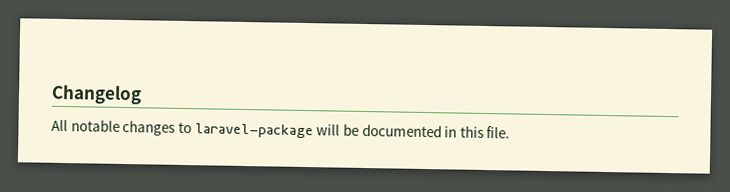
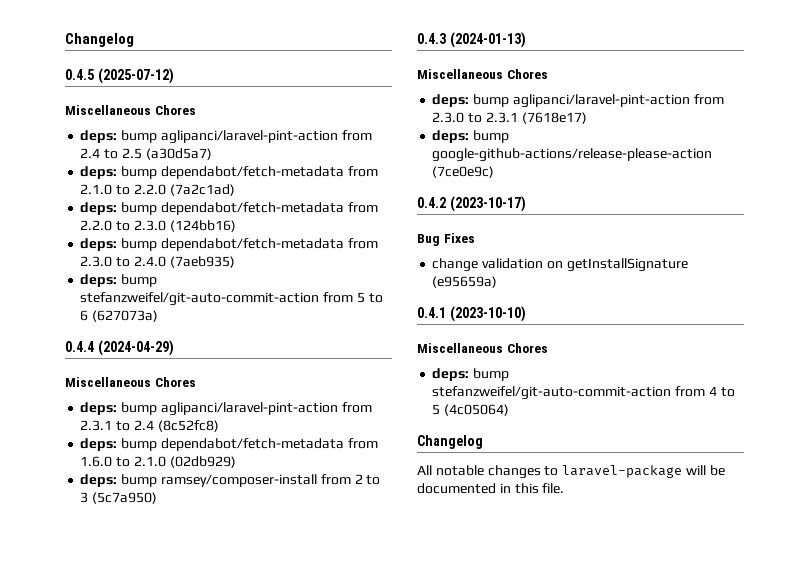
[51,84,142,105] Changelog -> [65,33,134,47] [65,68,174,84] [65,105,196,115] [80,130,372,144] [80,148,212,160] [80,166,378,179] [80,184,235,196] [80,202,378,215] [80,220,236,232] [80,238,378,251] [80,256,235,268] [80,274,158,287] [80,292,383,306] [80,310,159,322] [65,340,174,356] [65,377,196,387] [80,402,372,416] [80,420,219,432] [80,438,378,451] [80,456,236,468] [80,474,381,487] [80,492,158,504] [417,32,526,48] [417,69,548,79] [432,94,724,108] [432,112,587,124] [432,130,510,143] [432,148,713,162] [432,166,495,178] [417,196,526,212] [417,233,475,246] [432,258,688,272] [432,276,498,288] [417,306,526,322] [417,343,548,353] [432,368,510,381] [432,386,735,400] [432,404,510,416] [417,435,483,449] Changelog // 0.4.5 (2025-07-12) // Miscellaneous Chores // deps: bump aglipanci/laravel-pint-action from 2.4 to 2.5 (a30d5a7) // deps: bump dependabot/fetch-metadata from 2.1.0 to 2.2.0 (7a2c1ad) // deps: bump dependabot/fetch-metadata from 2.2.0 to 2.3.0 (124bb16) // deps: bump dependabot/fetch-metadata from 2.3.0 to 2.4.0 (7aeb935) // deps: bump stefanzweifel/git-auto-commit-action from 5 to 6 (627073a) // 0.4.4 (2024-04-29) // Miscellaneous Chores // deps: bump aglipanci/laravel-pint-action from 2.3.1 to 2.4 (8c52fc8) // deps: bump dependabot/fetch-metadata from 1.6.0 to 2.1.0 (02db929) // deps: bump ramsey/composer-install from 2 to 3 (5c7a950) // 0.4.3 (2024-01-13) // Miscellaneous Chores // deps: bump aglipanci/laravel-pint-action from 2.3.0 to 2.3.1 (7618e17) // deps: bump google-github-actions/release-please-action (7ce0e9c) // 0.4.2 (2023-10-17) // Bug Fixes // change validation on getInstallSignature (e95659a) // 0.4.1 (2023-10-10) // Miscellaneous Chores // deps: bump stefanzweifel/git-auto-commit-action from 4 to 5 (4c05064) // Changelog

